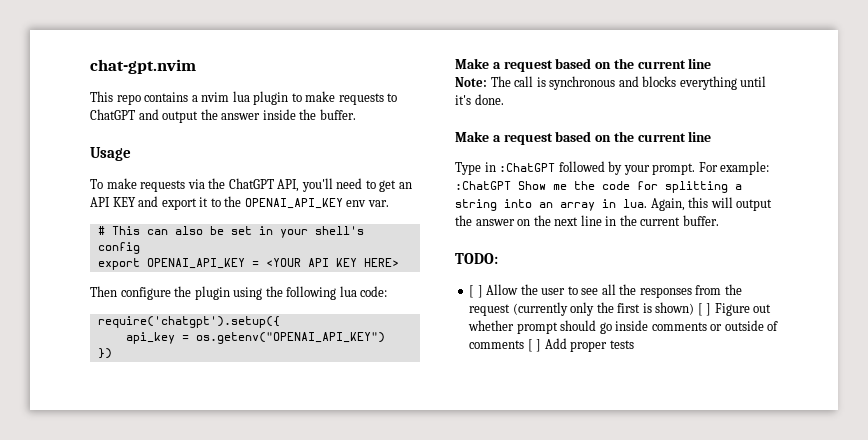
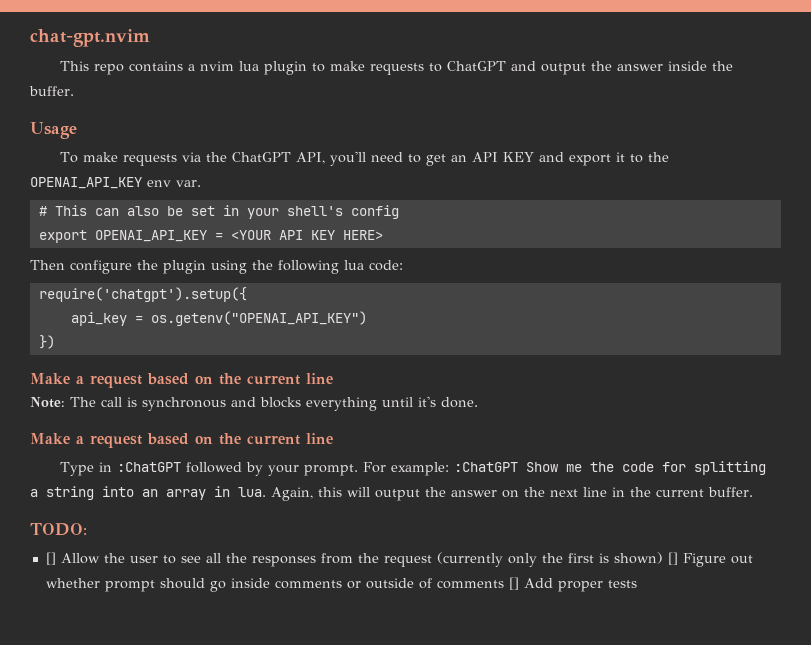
[469,285,483,298] [ ] -> [45,552,56,565] []
[697,303,712,316] [ ] -> [667,552,678,565] []
[527,339,542,352] [ ] -> [508,577,519,590] []

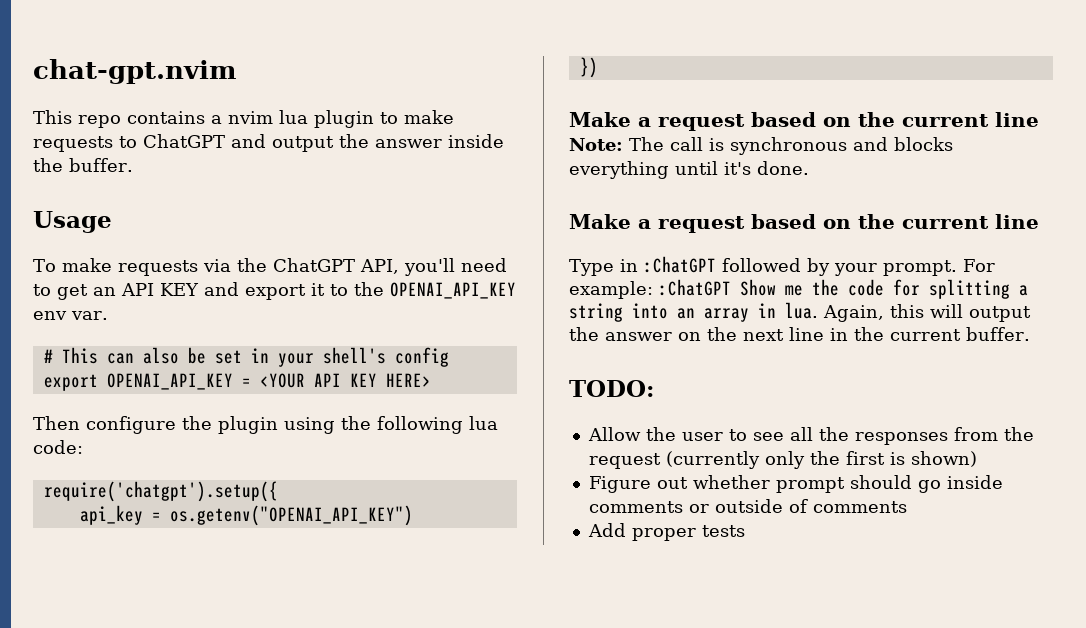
[45,552,56,565] [] -> (654, 388) none
[667,552,678,565] [] -> (977, 459) //
[508,577,519,590] [] -> (907, 507) //

